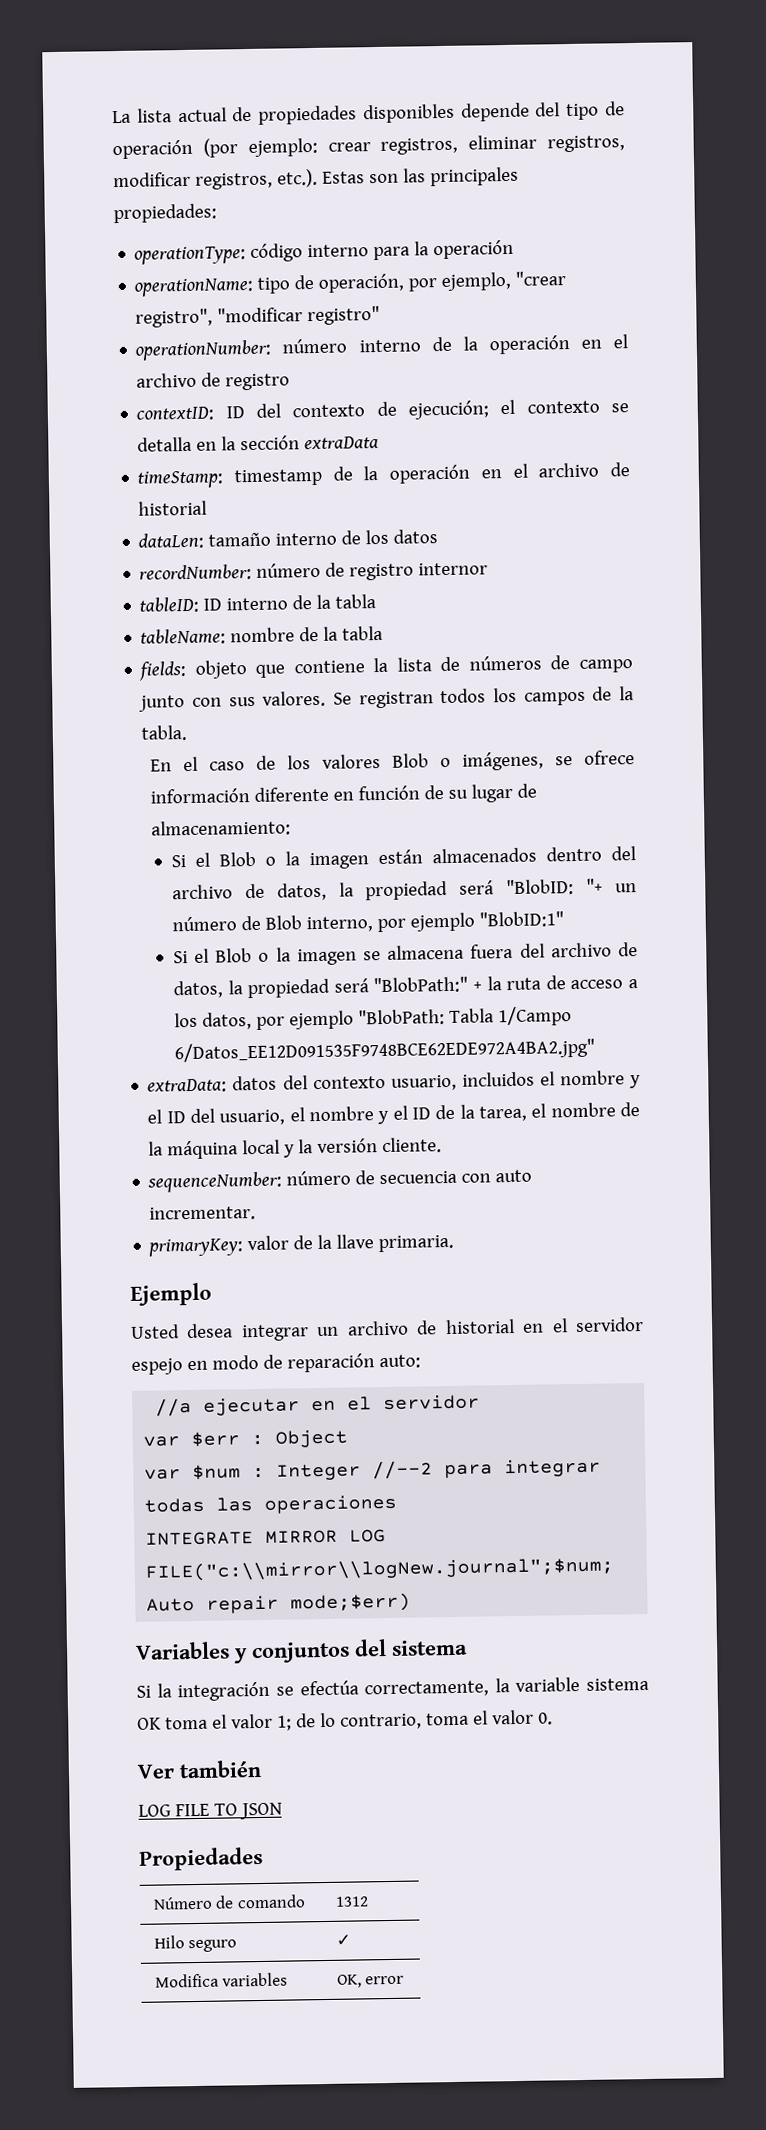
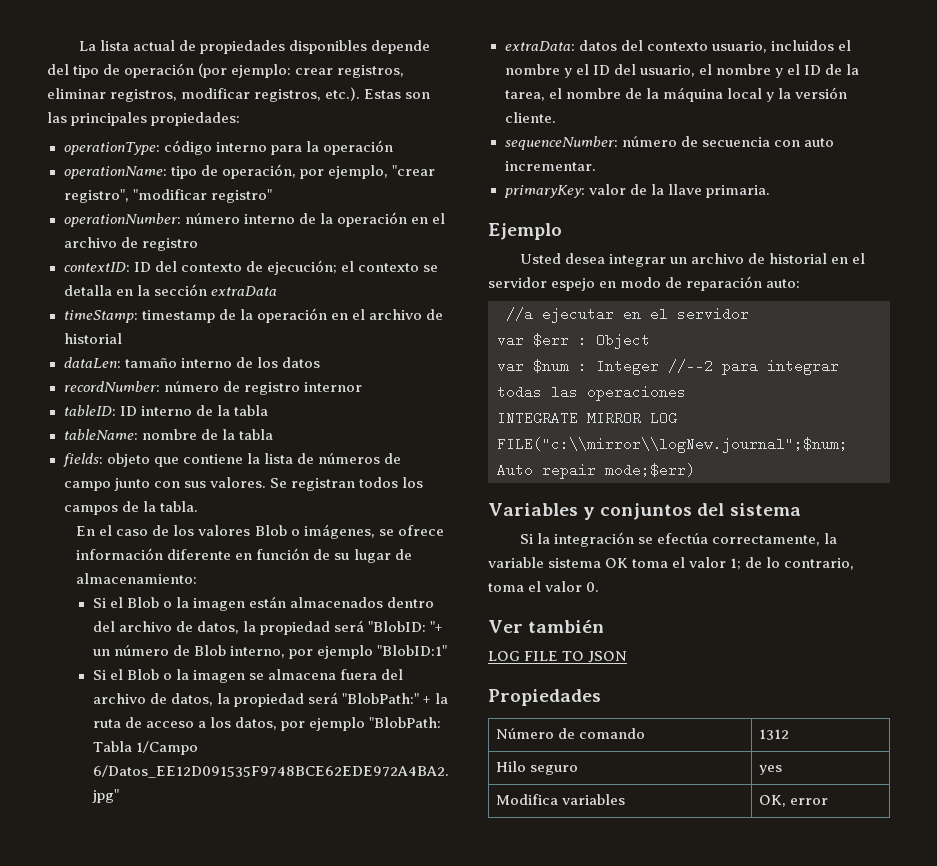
[335,1934,351,1946] ✓ -> [759,765,783,775] yes

